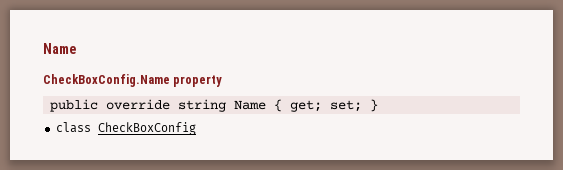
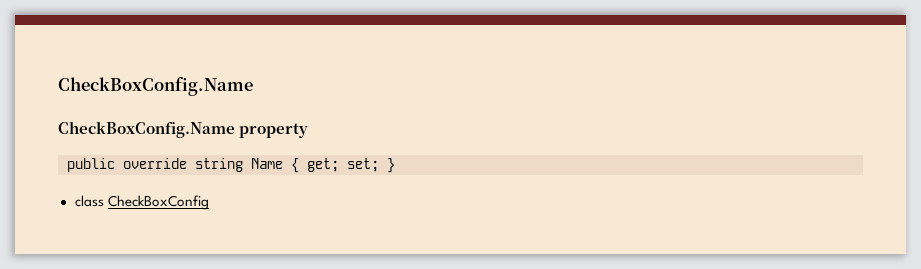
[43,43,76,54] Name -> [58,77,253,96] CheckBoxConfig.Name

